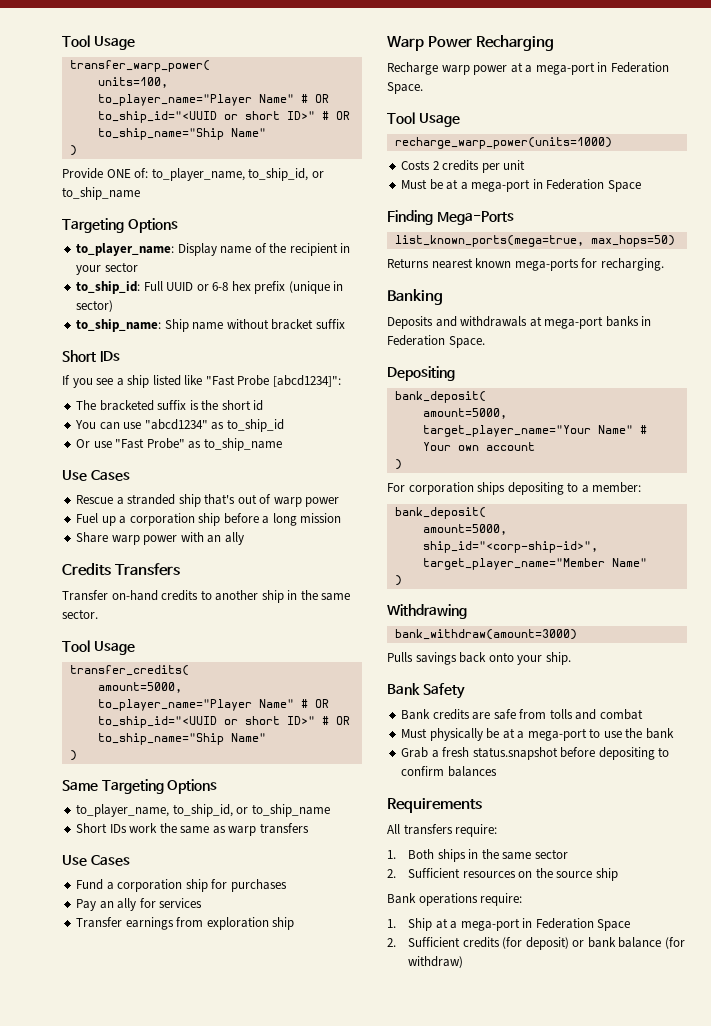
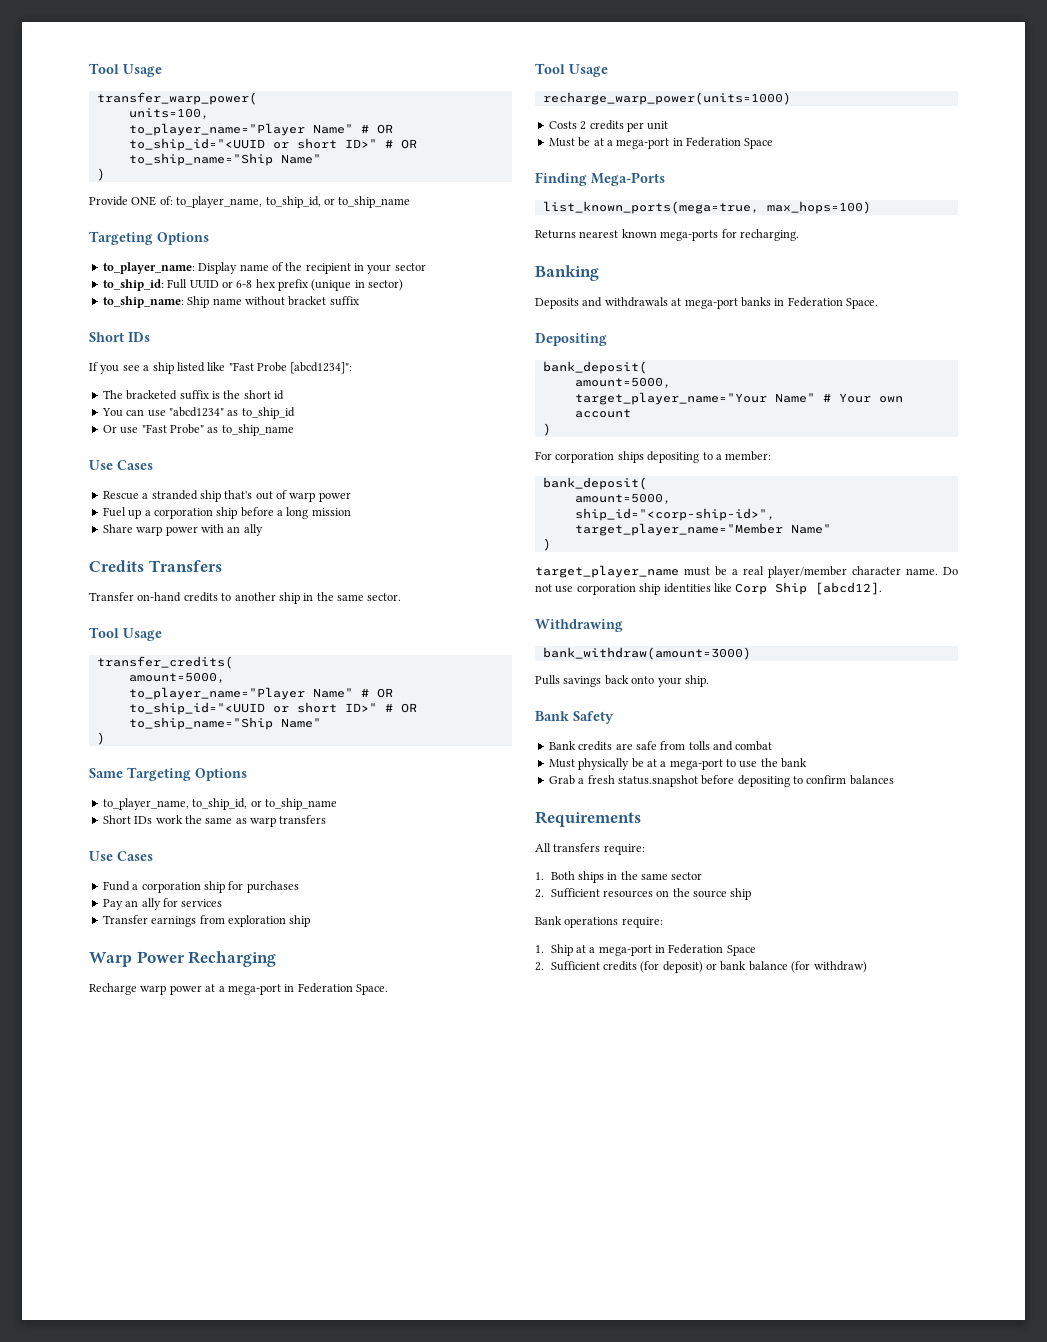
[590,235,675,247] max_hops=50) -> [766,201,871,214] max_hops=100)
(402, 580) none -> [535,565,958,578] [535,582,883,595] // target_player_name must be a real player/member character name. Do not use corporation ship identities like Corp Ship [abcd12].

